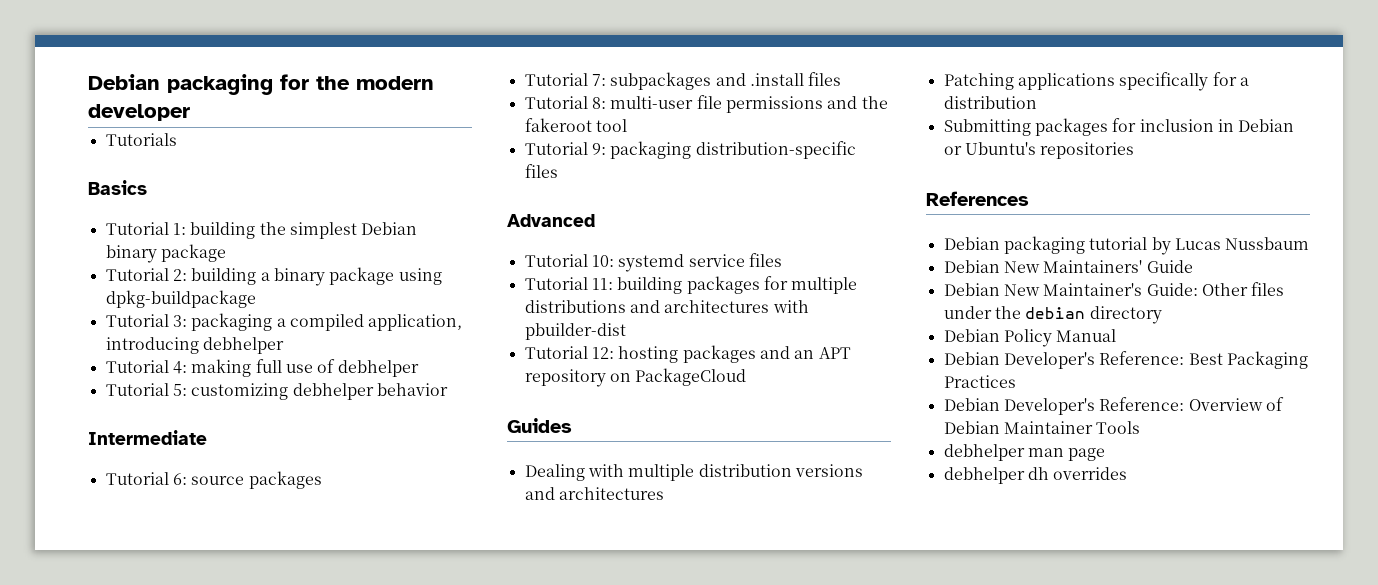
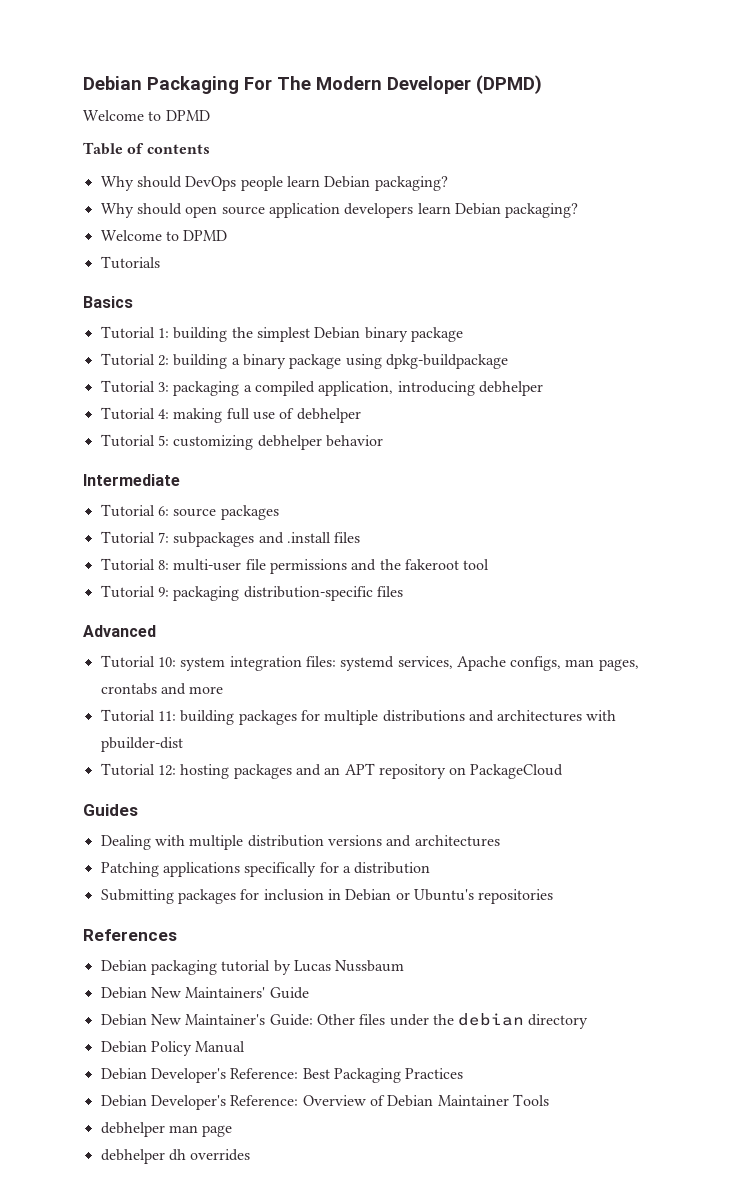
[88,74,434,95] [88,104,190,121] Debian packaging for the modern developer -> [83,75,542,94] [83,110,210,121] [83,142,210,155] [100,176,448,191] [100,203,579,218] [100,230,228,241] Debian Packaging For The Modern Developer (DPMD) // Welcome to DPMD // Table of contents // Why should DevOps people learn Debian packaging? // Why should open source application developers learn Debian packaging? // Welcome to DPMD
[618,253,782,272] systemd service files -> [180,656,639,671] [100,683,224,695] system integration files: systemd services, Apache configs, man pages, crontabs and more

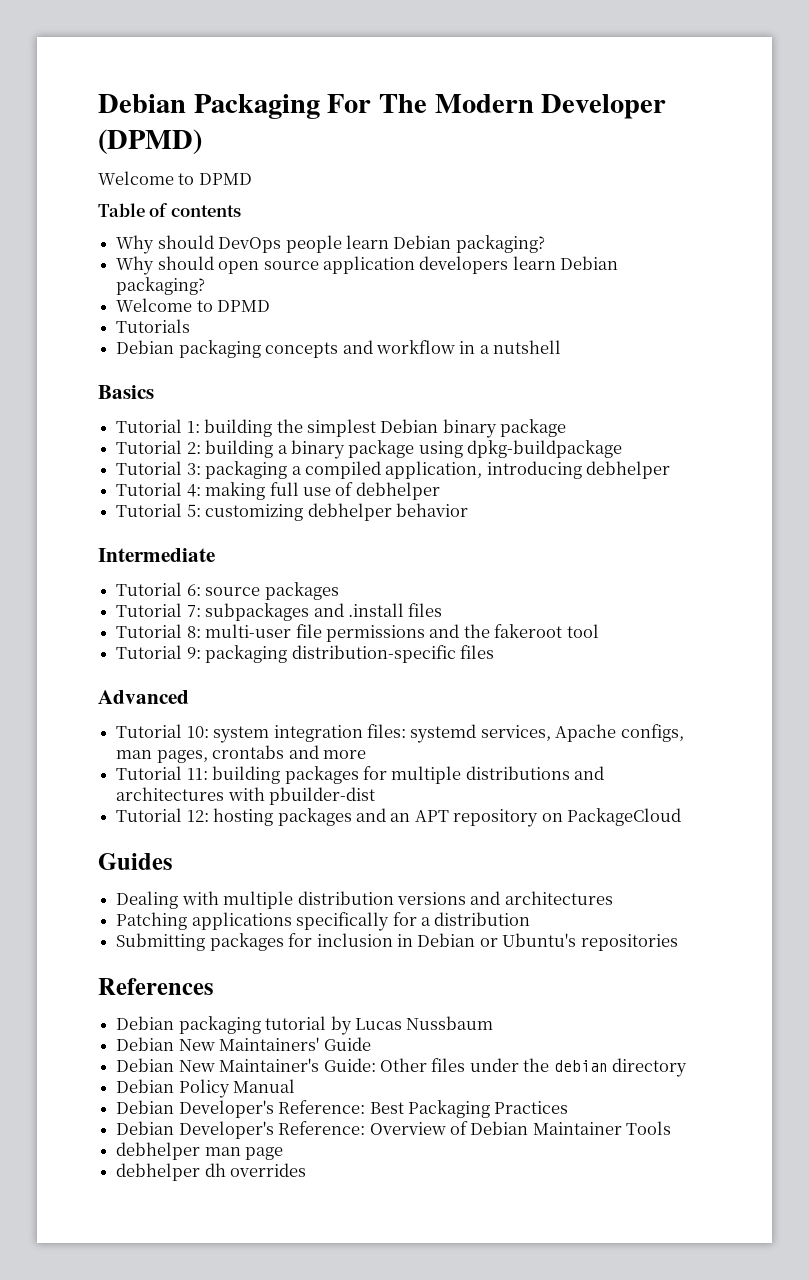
(160, 262) none -> [116,340,562,358] // Debian packaging concepts and workflow in a nutshell

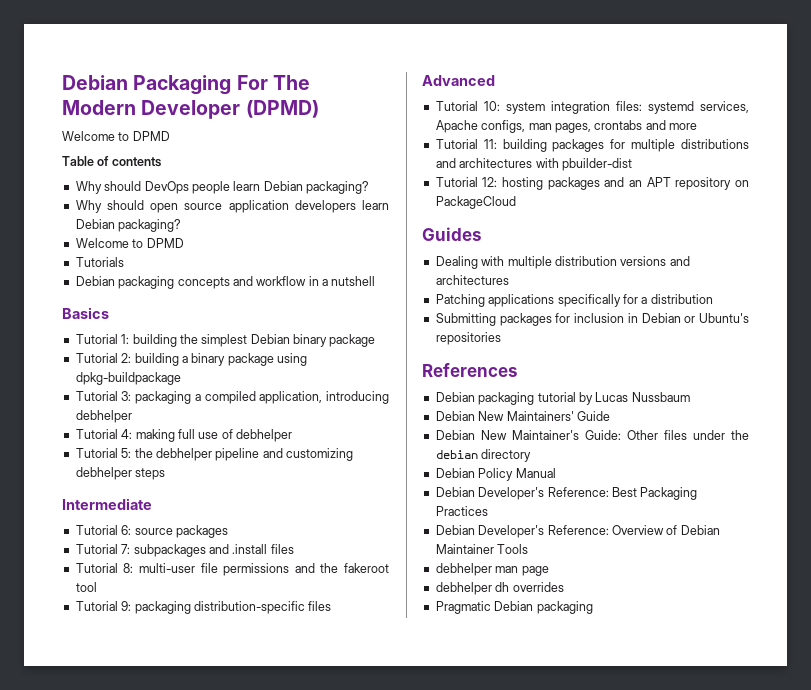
(201, 510) none -> [134,448,283,461] the debhelper pipeline and
[395,503,468,517] behavior -> [135,468,166,480] steps
(307, 1170) none -> [435,601,593,614] // Pragmatic Debian packaging

